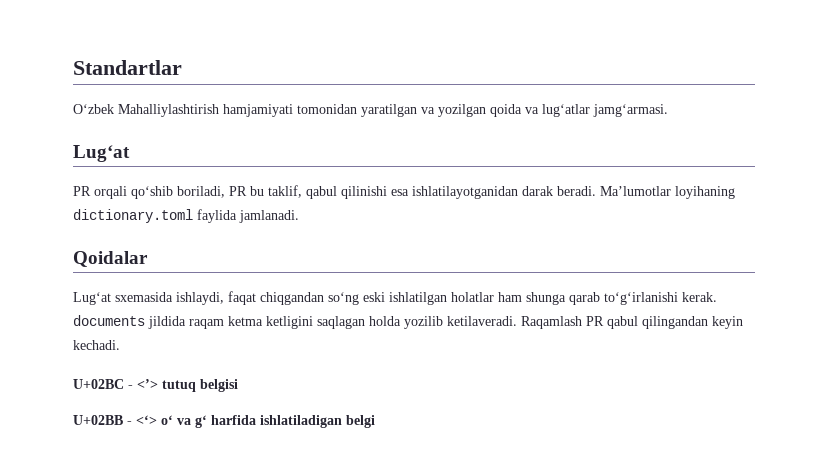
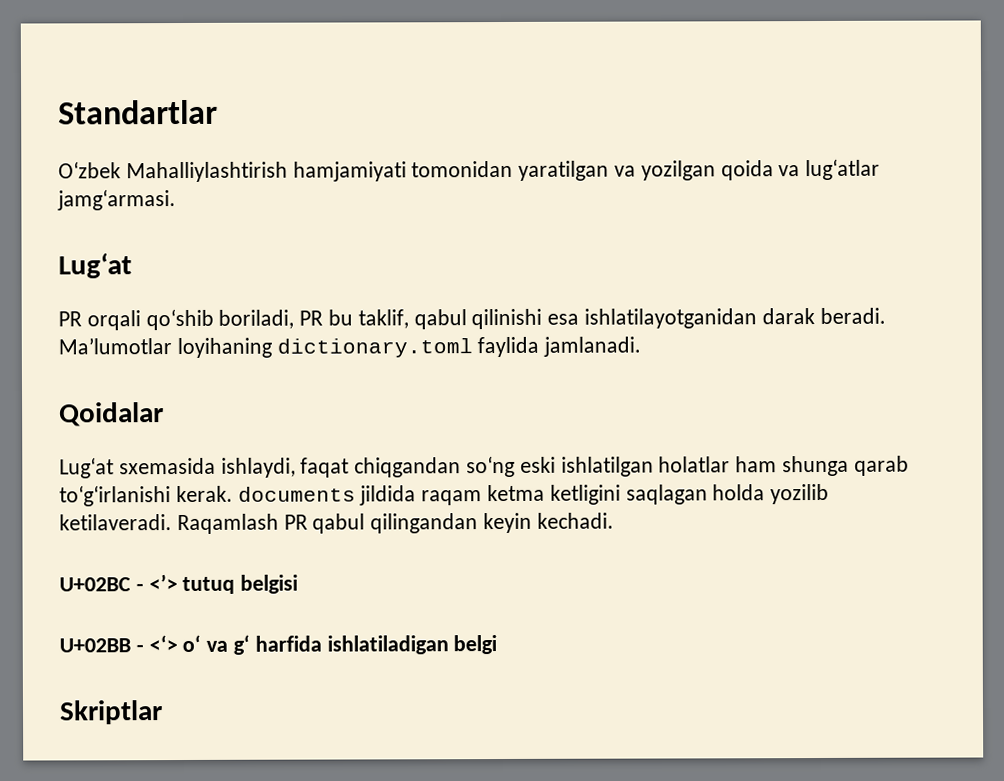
(375, 421) none -> [59,700,163,725] // Skriptlar

